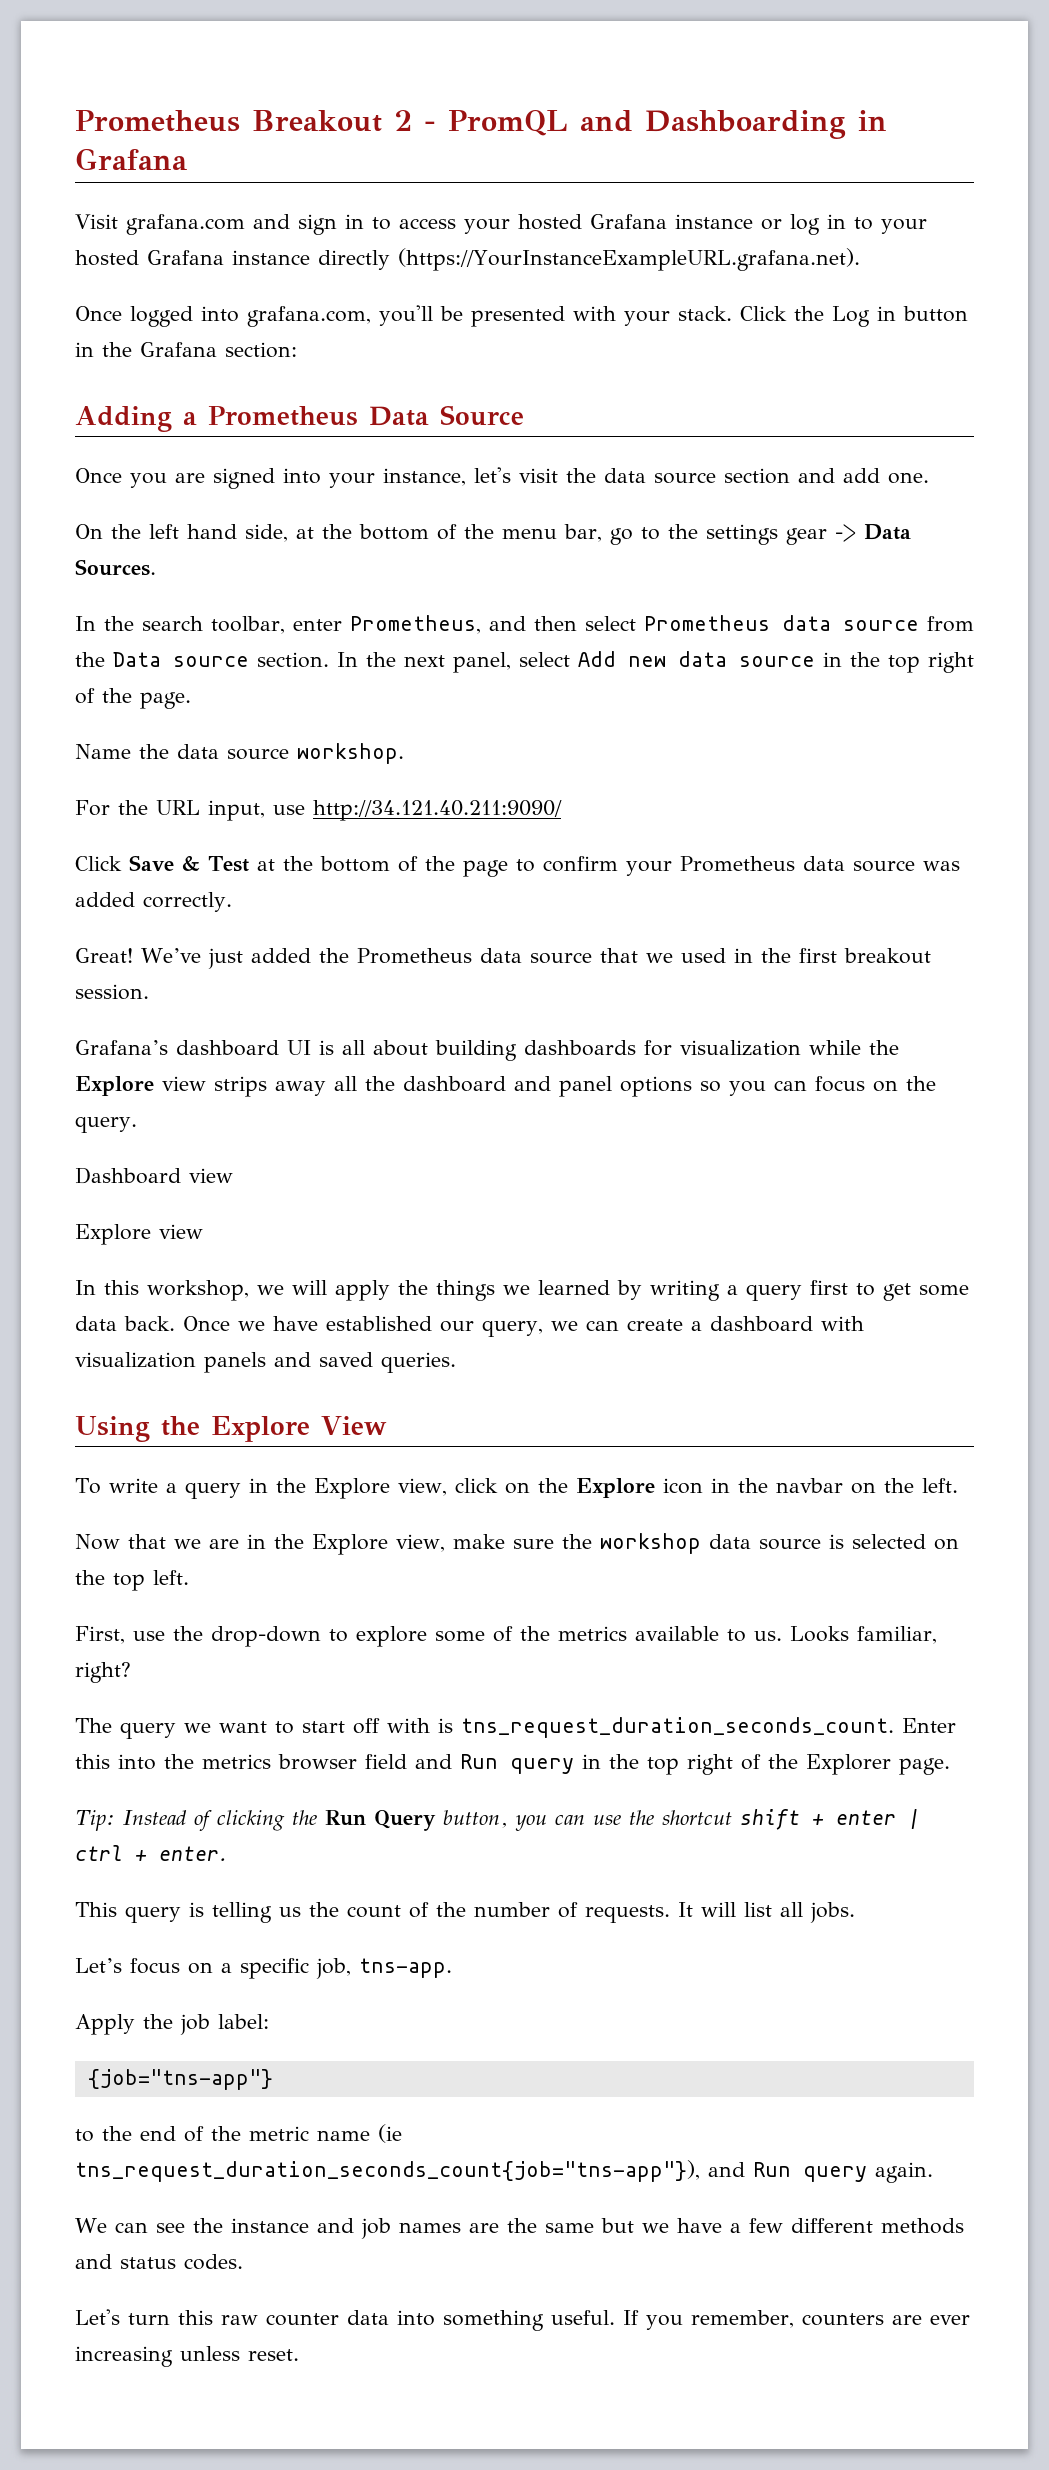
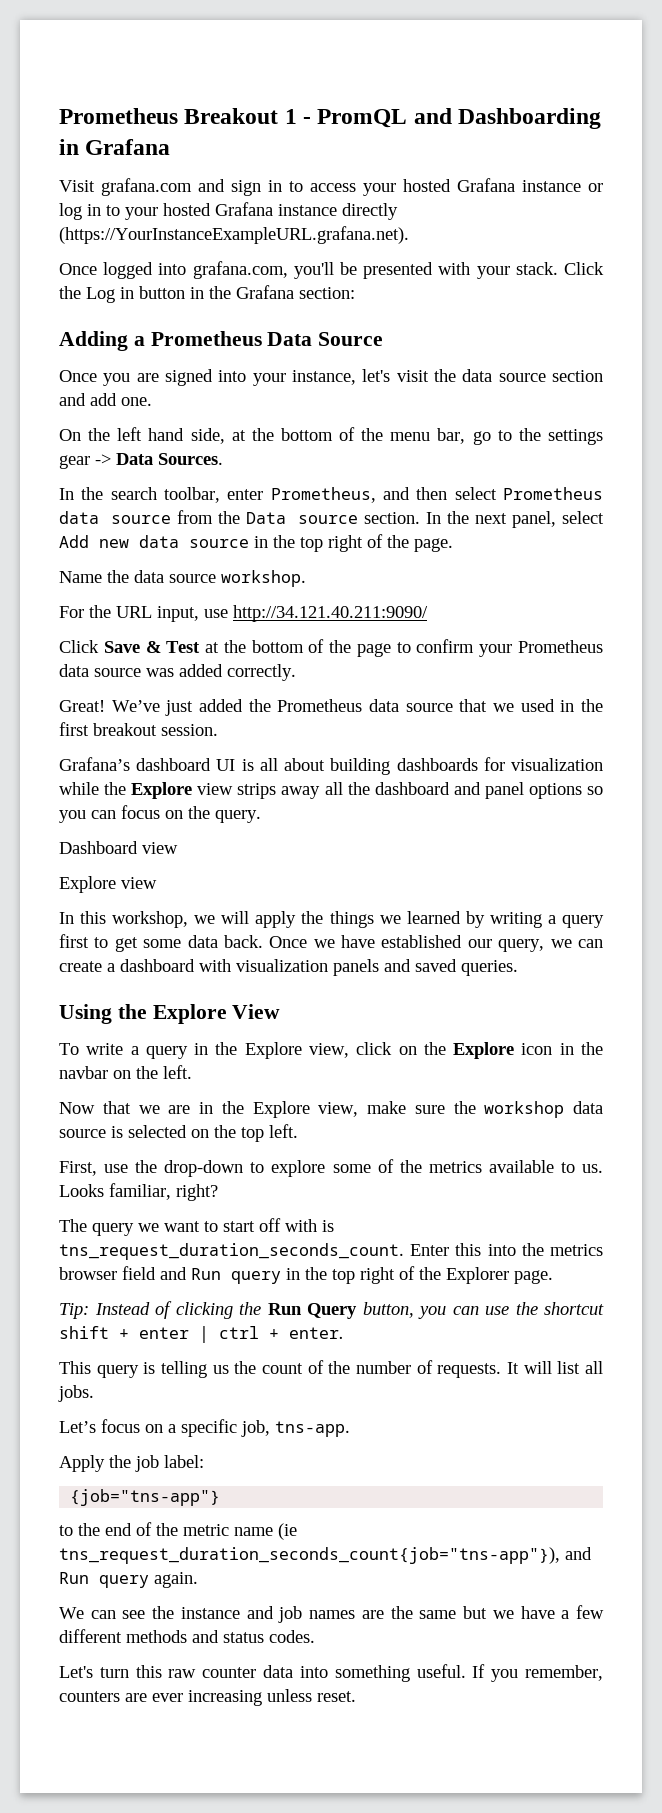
[394,110,412,131] 2 -> [284,109,297,124] 1

